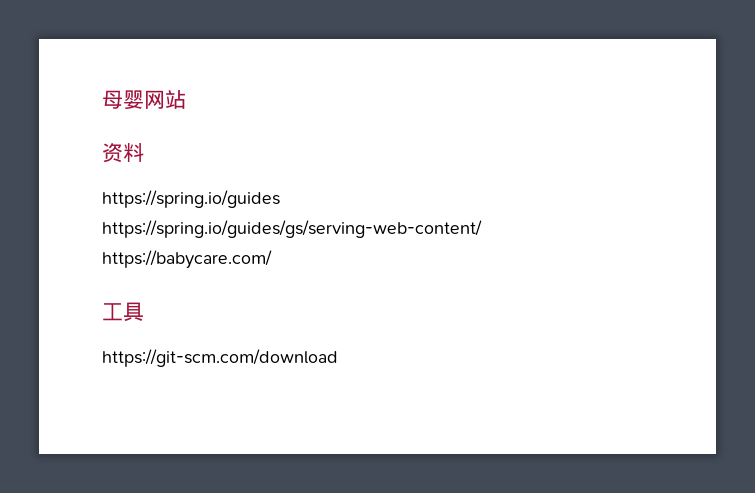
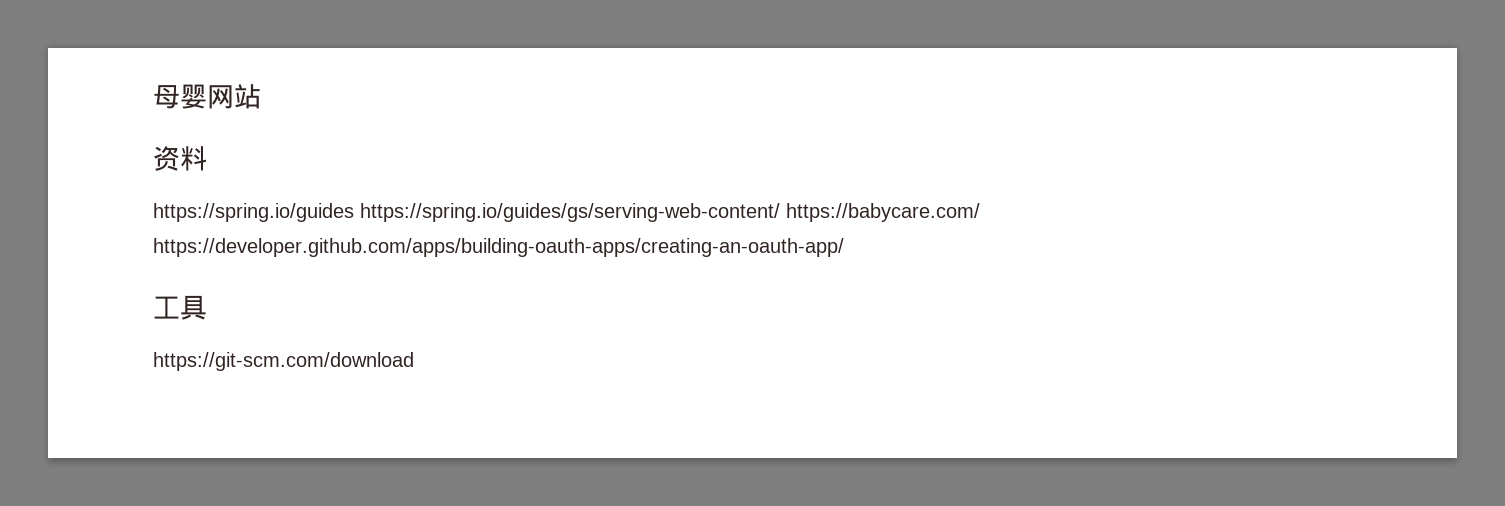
(272, 259) none -> [153,238,844,257] https://developer.github.com/apps/building-oauth-apps/creating-an-oauth-app/

